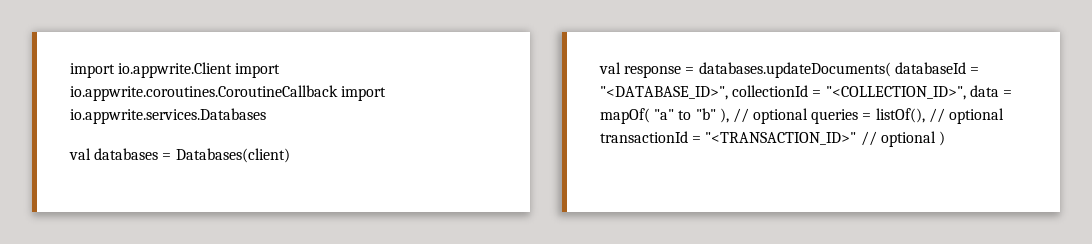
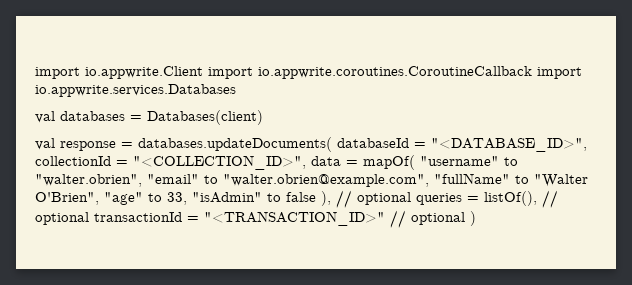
[654,108,716,120] "a" to "b" -> [420,156,518,166] [35,173,588,187] [35,192,316,205] "username" to "walter.obrien", "email" to "walter.obrien@example.com", "fullName" to "Walter O'Brien", "age" to 33, "isAdmin" to false

